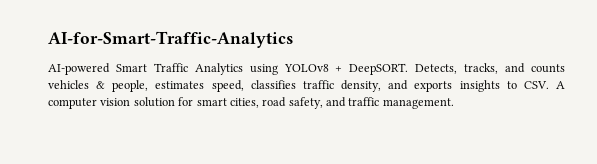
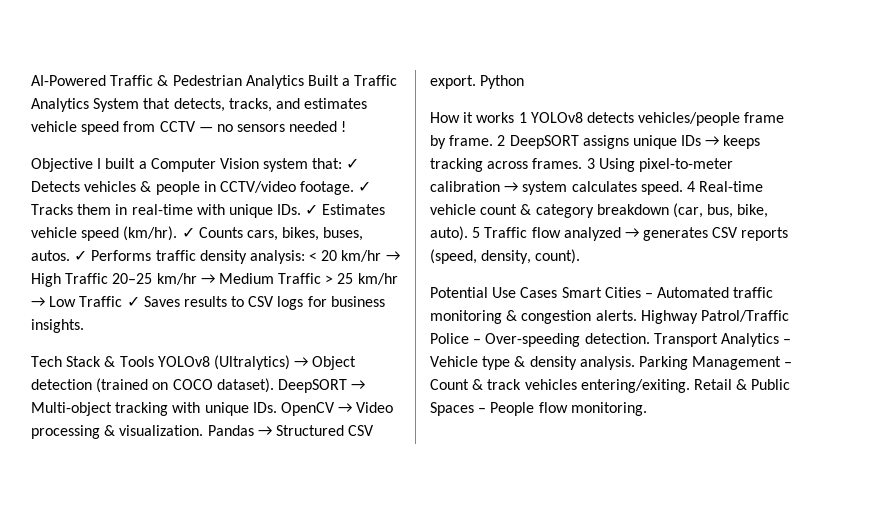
[48,31,293,48] [48,63,566,75] [48,80,565,92] [48,97,454,109] AI-for-Smart-Traffic-Analytics // AI-powered Smart Traffic Analytics using YOLOv8 + DeepSORT. Detects, tracks, and counts vehicles & people, estimates speed, classifies traffic density, and exports insights to CSV. A computer vision solution for smart cities, road safety, and traffic management. -> [31,75,398,89] [31,98,368,112] [31,121,347,135] [31,158,360,172] [31,181,372,195] [31,204,386,218] [31,226,364,241] [31,250,400,264] [31,273,398,287] [31,296,385,310] [31,319,84,333] [31,355,357,370] [31,378,366,393] [31,402,394,416] [31,425,375,439] [430,75,525,89] [430,112,785,126] [430,135,761,149] [430,158,733,172] [430,181,764,195] [430,203,769,218] [430,226,789,241] [430,249,581,264] [430,287,774,298] [430,310,789,324] [430,333,792,347] [430,356,793,370] [430,379,791,393] [430,402,647,416] AI-Powered Traffic & Pedestrian Analytics Built a Traffic Analytics System that detects, tracks, and estimates vehicle speed from CCTV — no sensors needed ! // Objective I built a Computer Vision system that: ✓ Detects vehicles & people in CCTV/video footage. ✓ Tracks them in real-time with unique IDs. ✓ Estimates vehicle speed (km/hr). ✓ Counts cars, bikes, buses, autos. ✓ Performs traffic density analysis: < 20 km/hr → High Traffic 20–25 km/hr → Medium Traffic > 25 km/hr → Low Traffic ✓ Saves results to CSV logs for business insights. // Tech Stack & Tools YOLOv8 (Ultralytics) → Object detection (trained on COCO dataset). DeepSORT → Multi-object tracking with unique IDs. OpenCV → Video processing & visualization. Pandas → Structured CSV export. Python // How it works 1 YOLOv8 detects vehicles/people frame by frame. 2 DeepSORT assigns unique IDs → keeps tracking across frames. 3 Using pixel-to-meter calibration → system calculates speed. 4 Real-time vehicle count & category breakdown (car, bus, bike, auto). 5 Traffic flow analyzed → generates CSV reports (speed, density, count). // Potential Use Cases Smart Cities – Automated traffic monitoring & congestion alerts. Highway Patrol/Traffic Police – Over-speeding detection. Transport Analytics – Vehicle type & density analysis. Parking Management – Count & track vehicles entering/exiting. Retail & Public Spaces – People flow monitoring.

